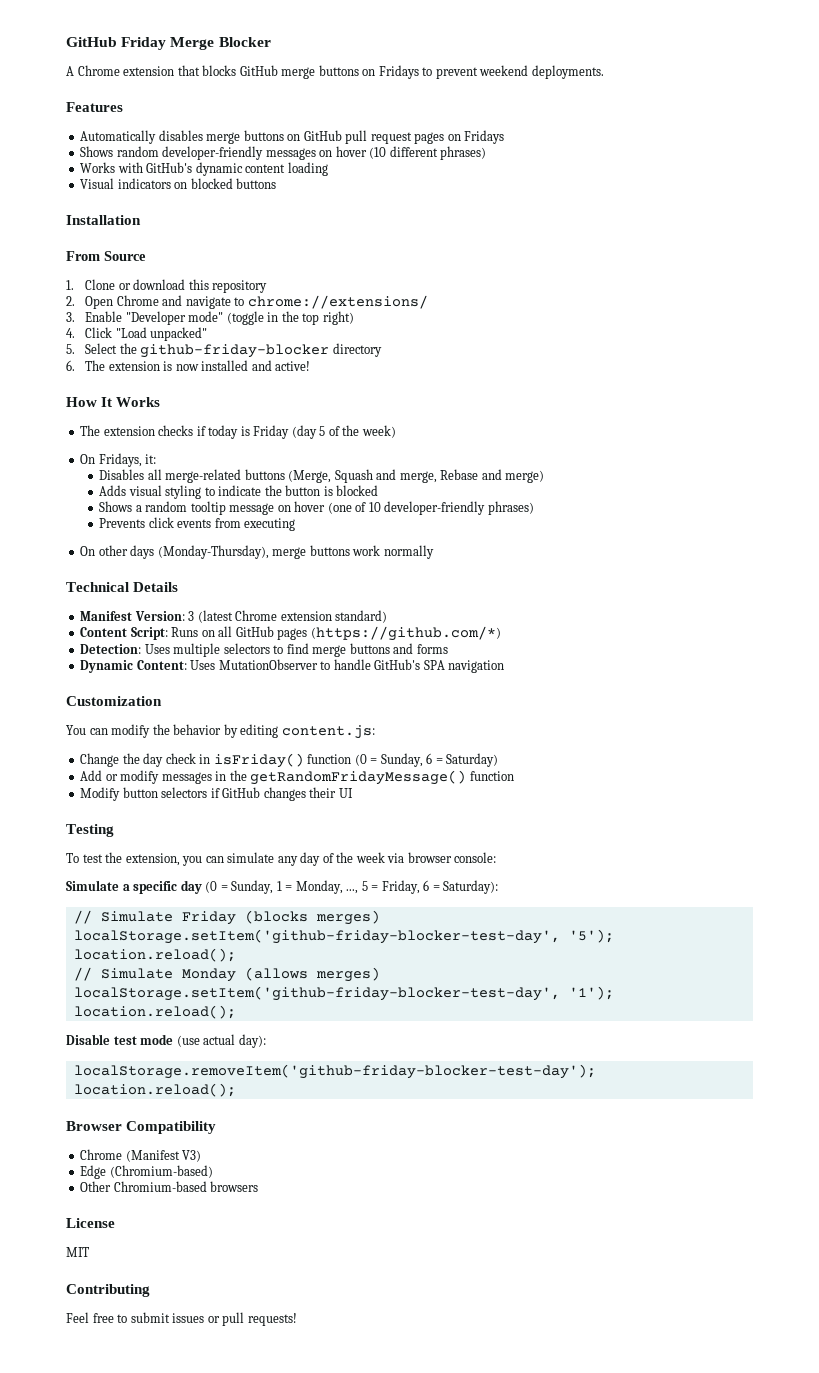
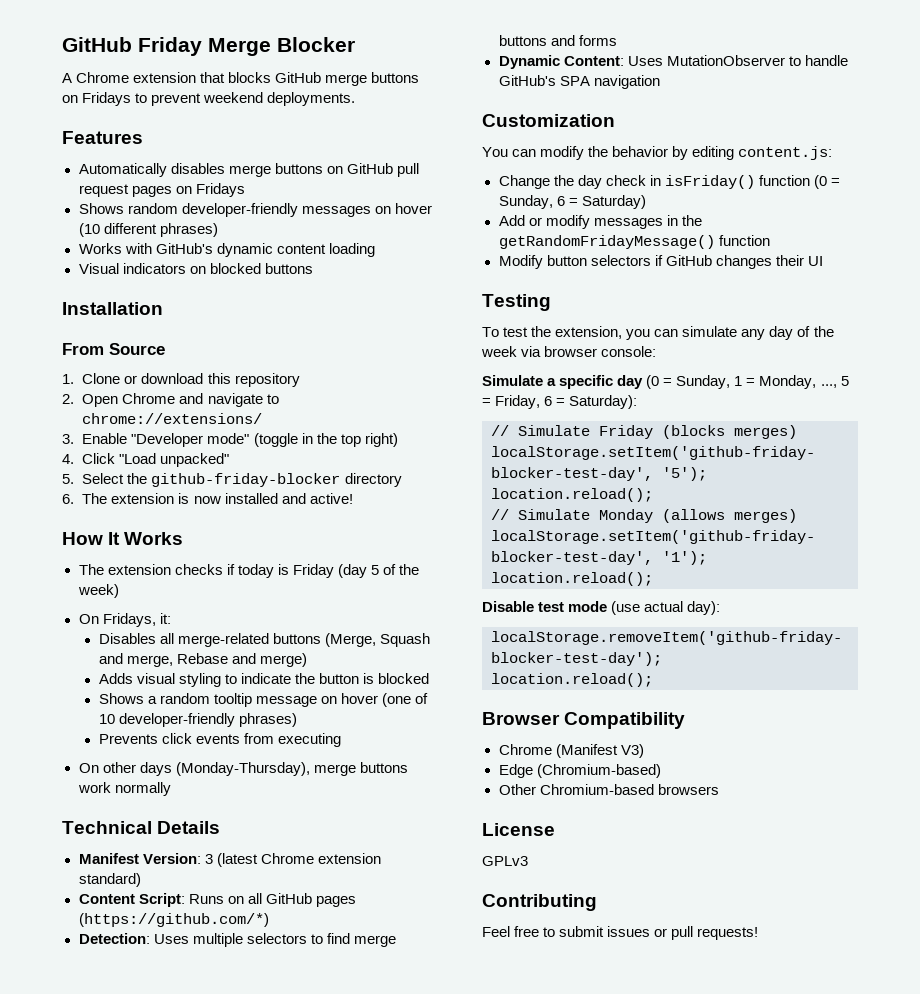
[66,1247,89,1257] MIT -> [482,856,528,866] GPLv3

